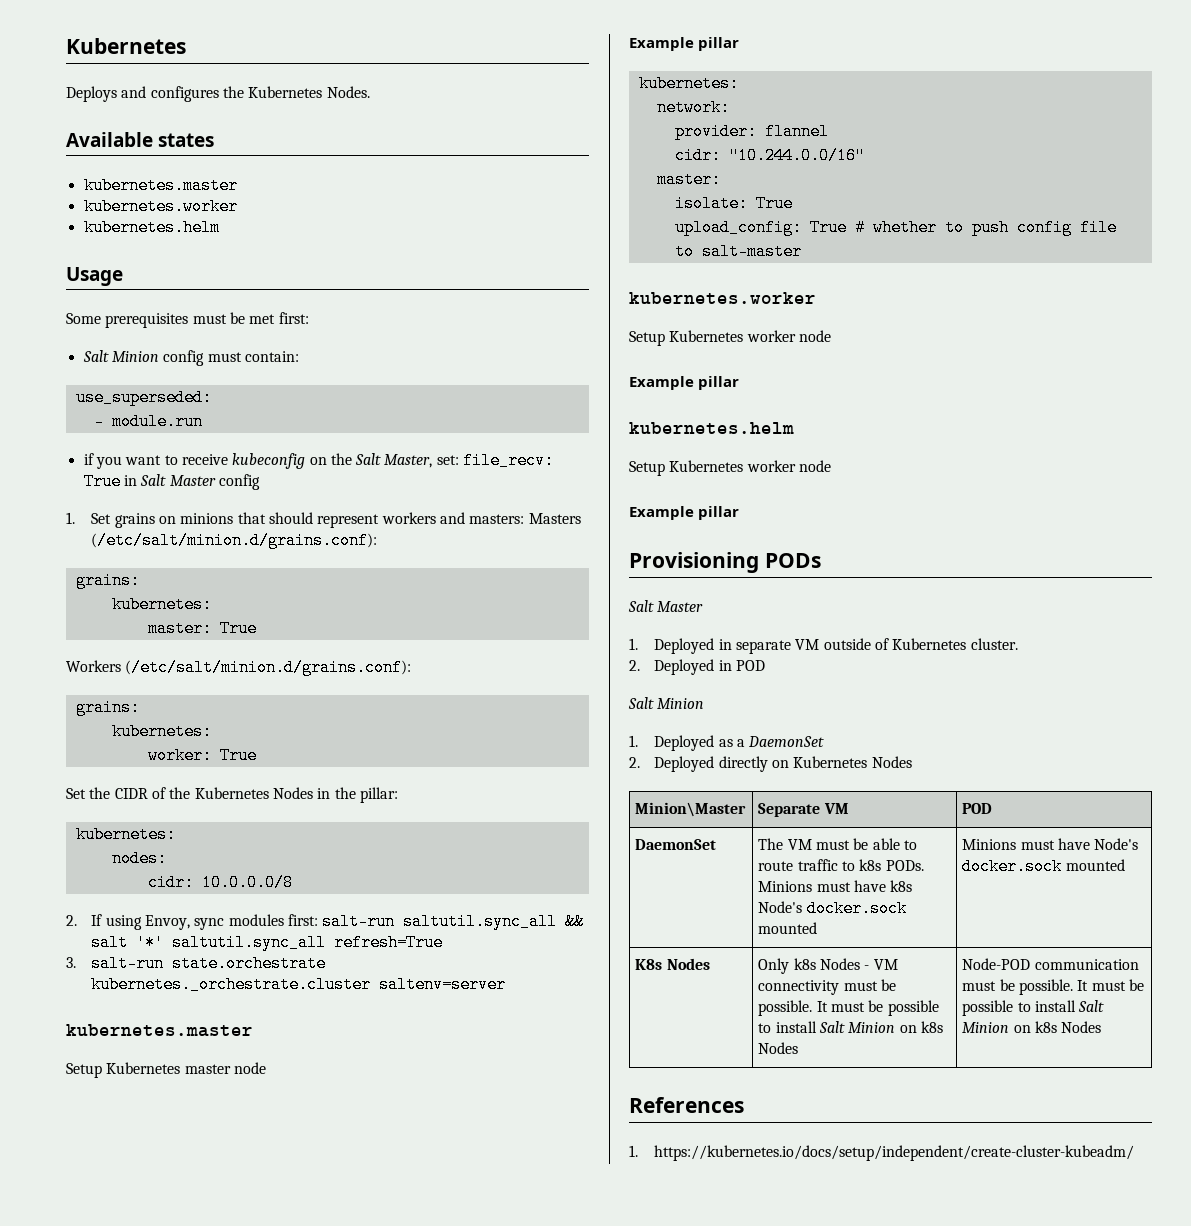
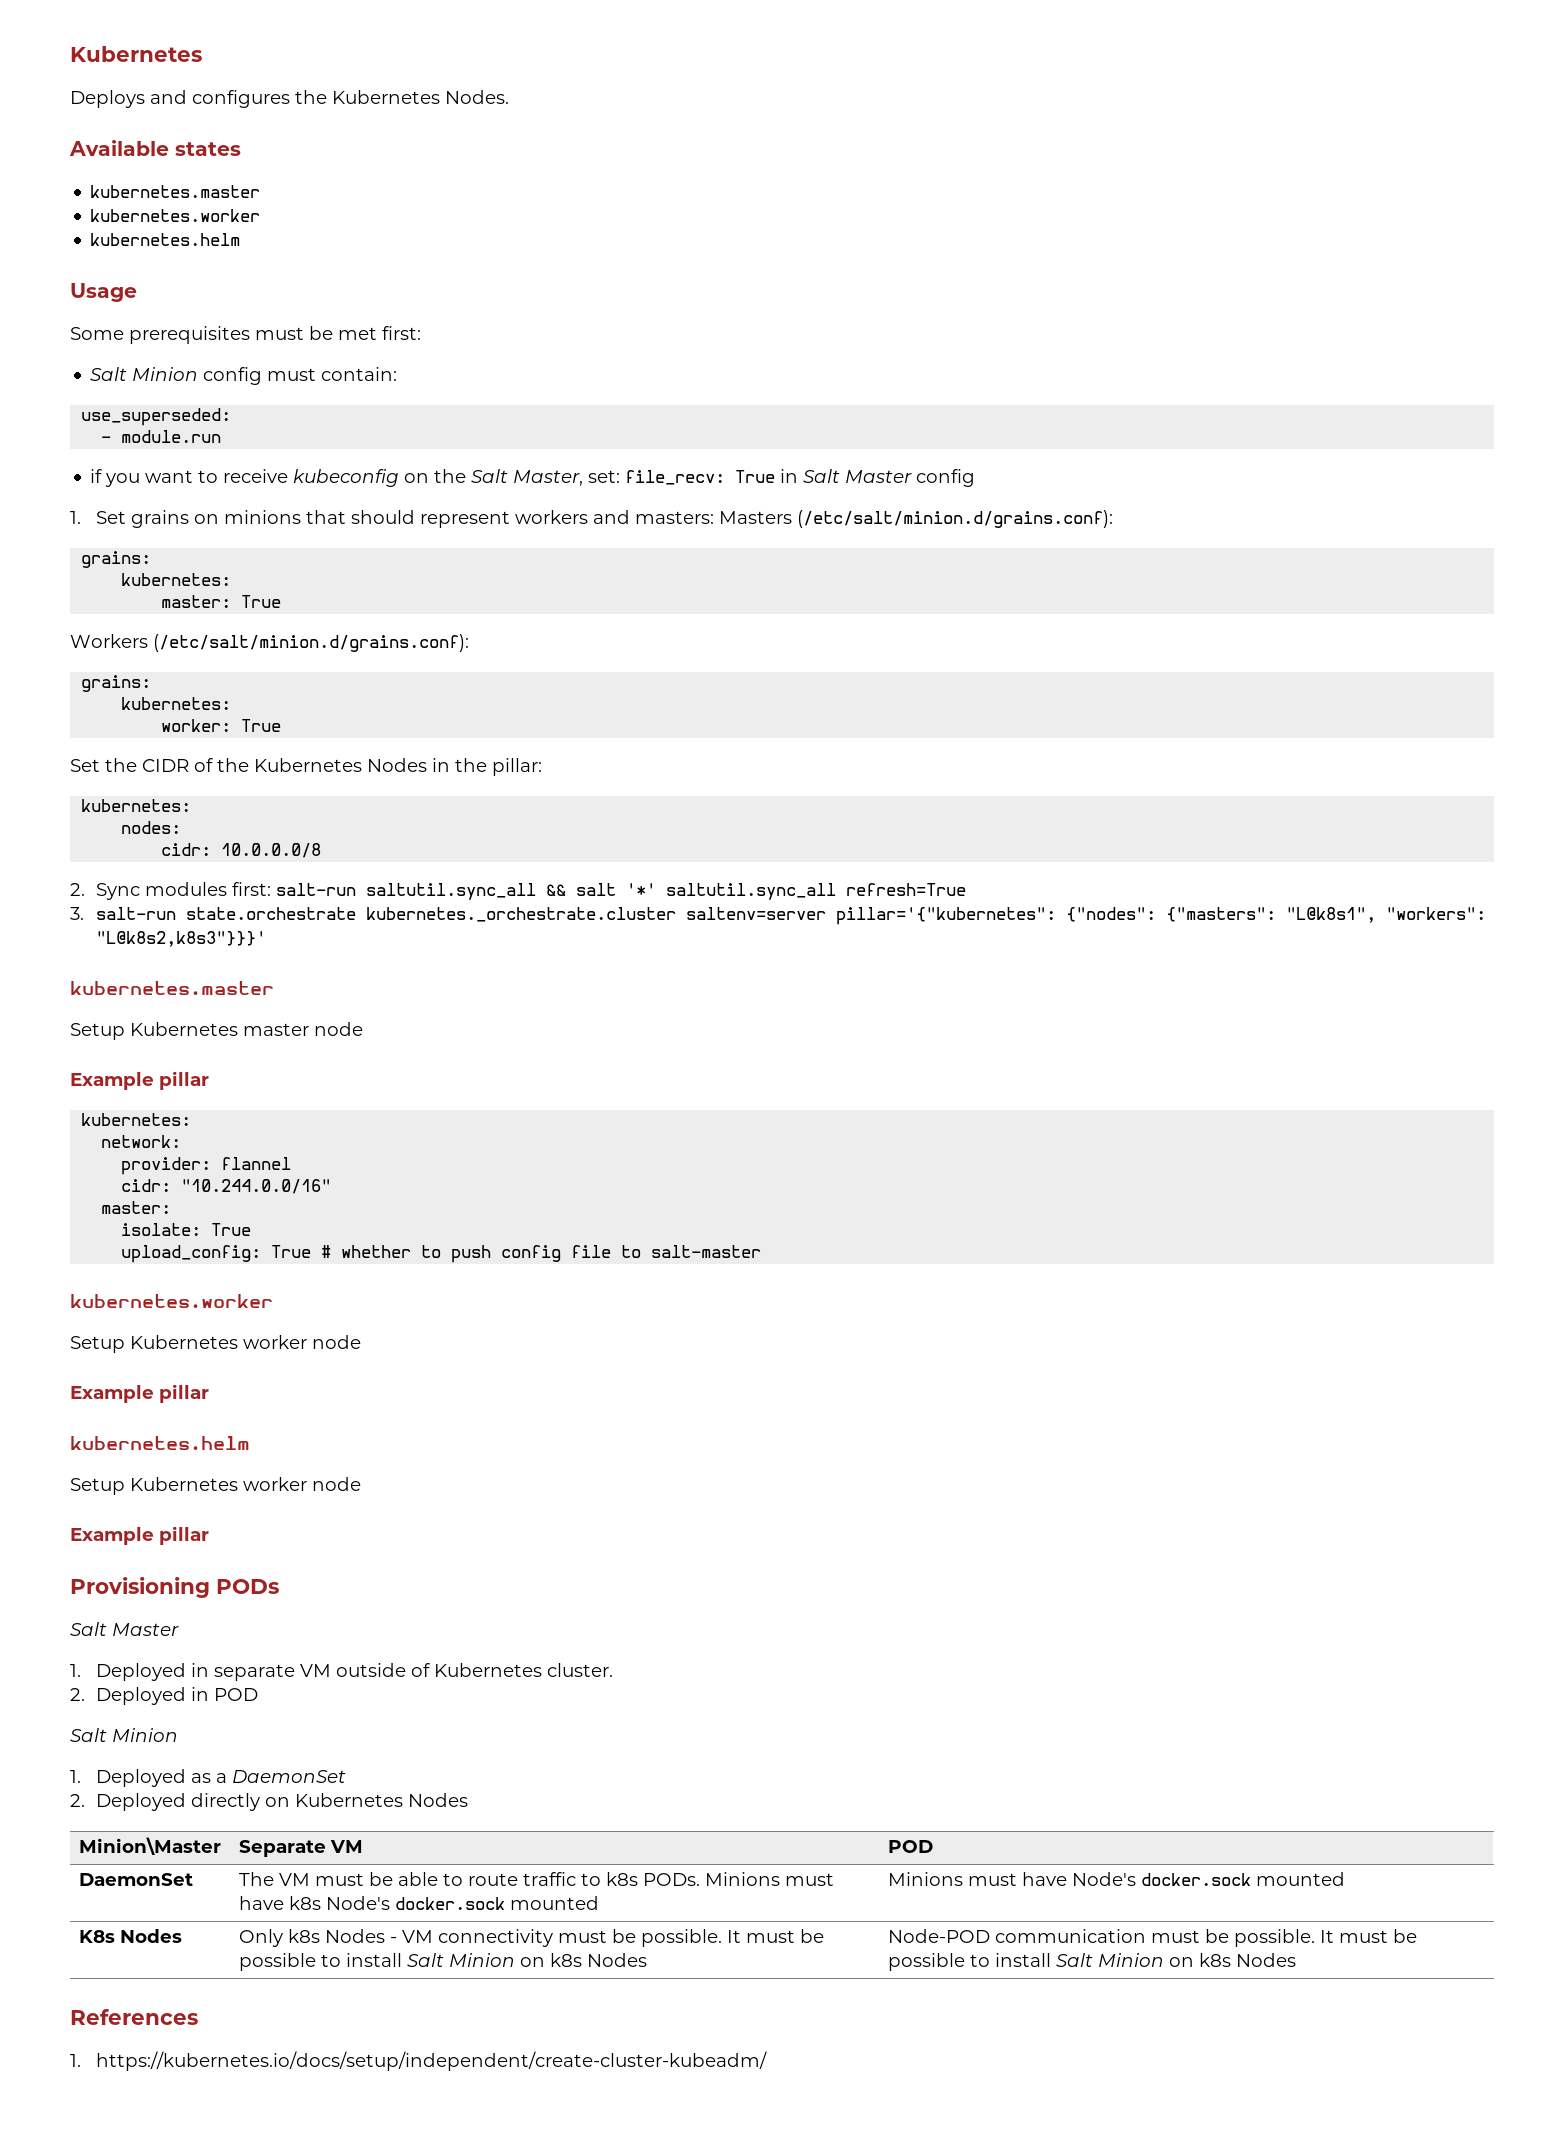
[91,914,225,930] If using Envoy, sync -> [95,883,140,900] Sync
(507, 984) none -> [835,907,1486,925] [95,931,266,947] pillar='{"kubernetes": {"nodes": {"masters": "L@k8s1", "workers": "L@k8s2,k8s3"}}}'

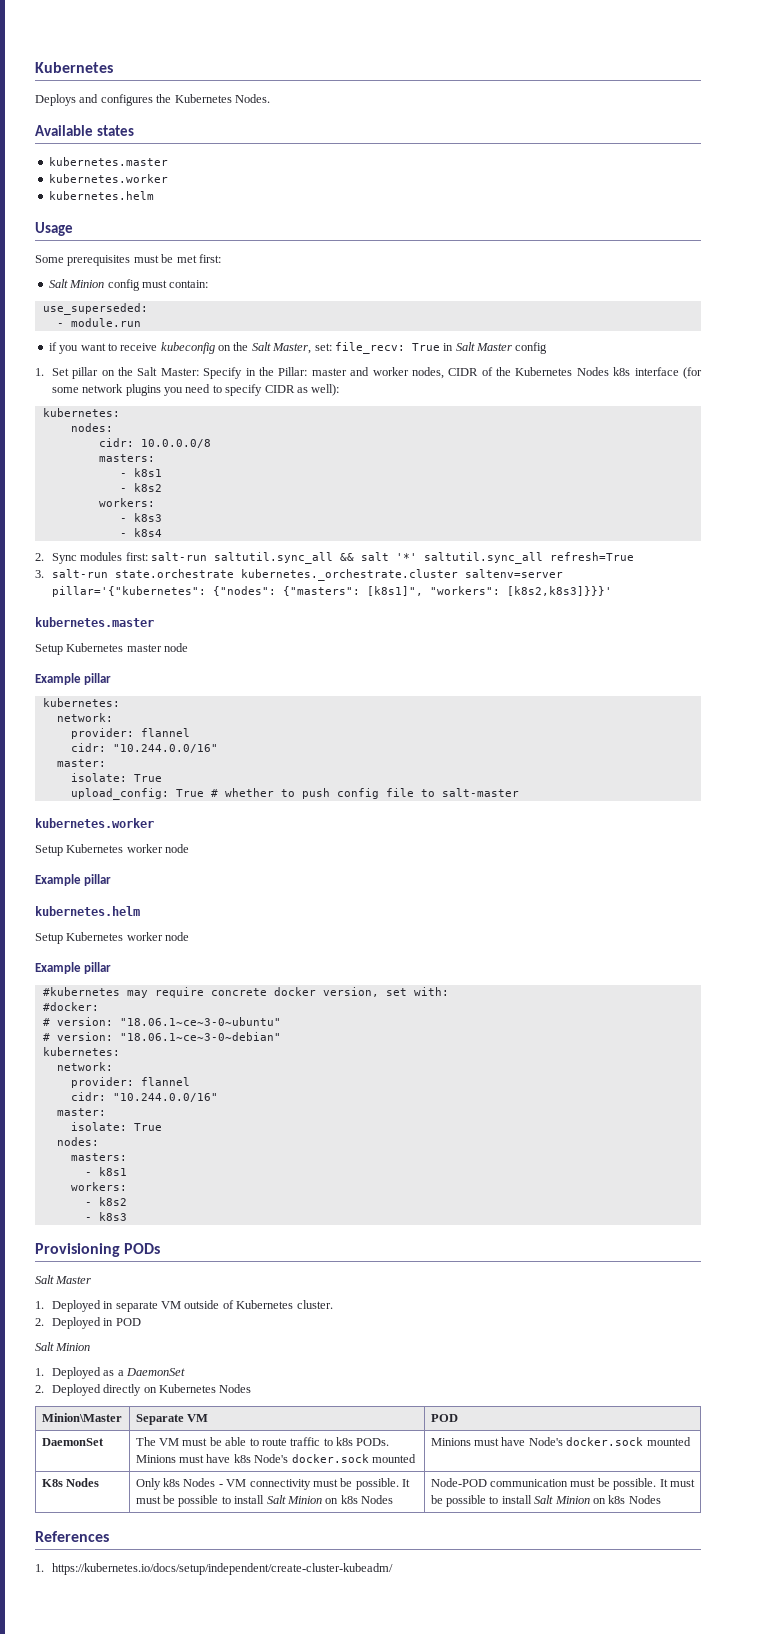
[130,510,1113,528] [81,551,152,568] [121,573,232,586] [161,595,282,608] [70,634,469,652] [81,675,152,692] [121,697,232,710] [161,719,282,732] [70,758,137,772] grains on minions that should represent workers and masters: Masters (/etc/salt/minion.d/grains.conf): // grains: // kubernetes: // master: True // Workers (/etc/salt/minion.d/grains.conf): // grains: // kubernetes: // worker: True // Set the -> [72,367,444,379] pillar on the Salt Master: Specify in the Pillar: master and worker nodes,
[432,758,542,776] [81,799,192,812] [121,821,182,834] [161,843,322,858] in the pillar: // kubernetes: // nodes: // cidr: 10.0.0.0/8 -> [613,367,702,379] [51,384,340,396] [42,408,120,417] [70,423,113,432] [98,438,211,448] [98,454,155,462] [119,468,162,477] [119,483,162,492] [98,498,155,507] [119,513,162,522] [119,528,162,537] k8s interface (for some network plugins you need to specify CIDR as well): // kubernetes: // nodes: // cidr: 10.0.0.0/8 // masters: // - k8s1 // - k8s2 // workers: // - k8s3 // - k8s4
[1285,907,1486,923] [95,931,266,947] "L@k8s1", "workers": "L@k8s2,k8s3"}}}' -> [366,586,612,596] [k8s1]", "workers": [k8s2,k8s3]}}}'
(209, 1535) none -> [42,987,449,998] [42,1002,99,1011] [42,1017,281,1026] [42,1032,281,1041] [42,1047,120,1056] [56,1062,113,1071] [70,1077,190,1088] [70,1092,218,1102] [56,1108,106,1116] [70,1122,162,1131] [56,1137,99,1146] [70,1153,127,1161] [84,1167,127,1176] [70,1182,127,1191] [84,1197,127,1206] [84,1212,127,1221] // #kubernetes may require concrete docker version, set with: // #docker: // # version: "18.06.1~ce~3-0~ubuntu" // # version: "18.06.1~ce~3-0~debian" // kubernetes: // network: // provider: flannel // cidr: "10.244.0.0/16" // master: // isolate: True // nodes: // masters: // - k8s1 // workers: // - k8s2 // - k8s3

